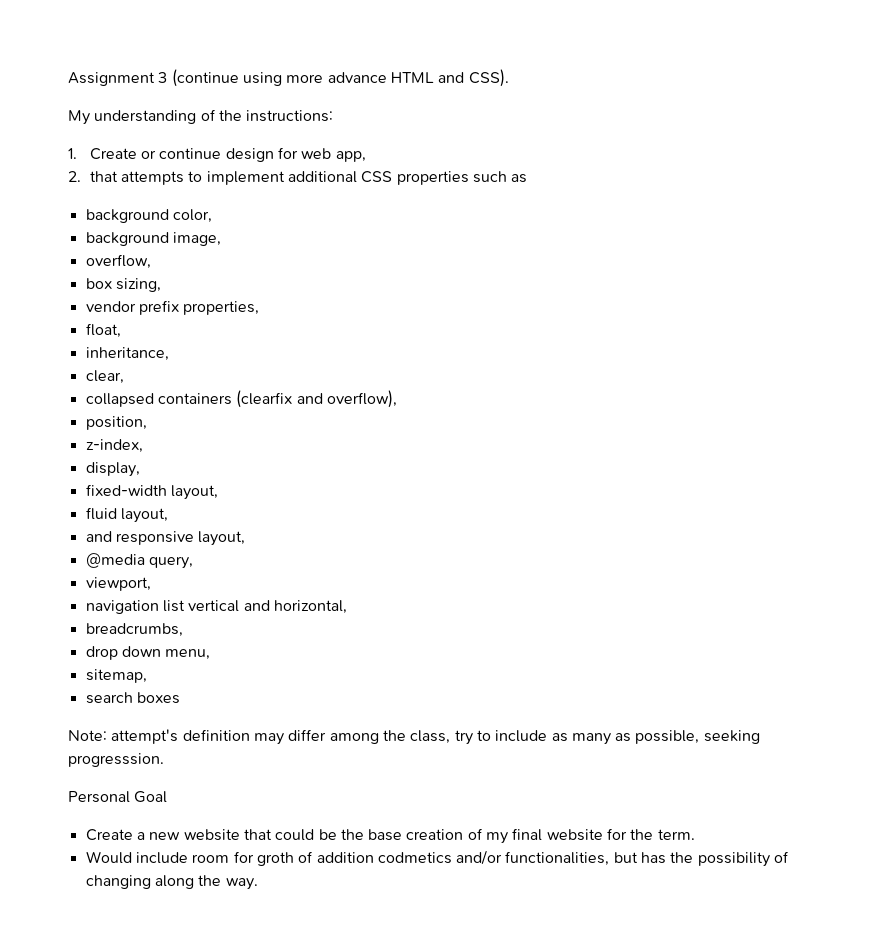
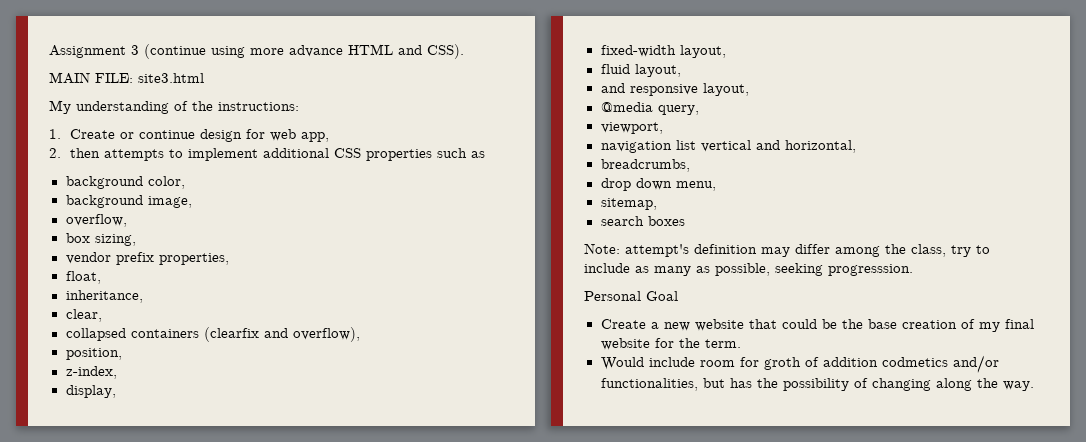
(509, 78) none -> [49,72,204,84] // MAIN FILE: site3.html
[89,171,118,182] that -> [69,148,100,158] then

